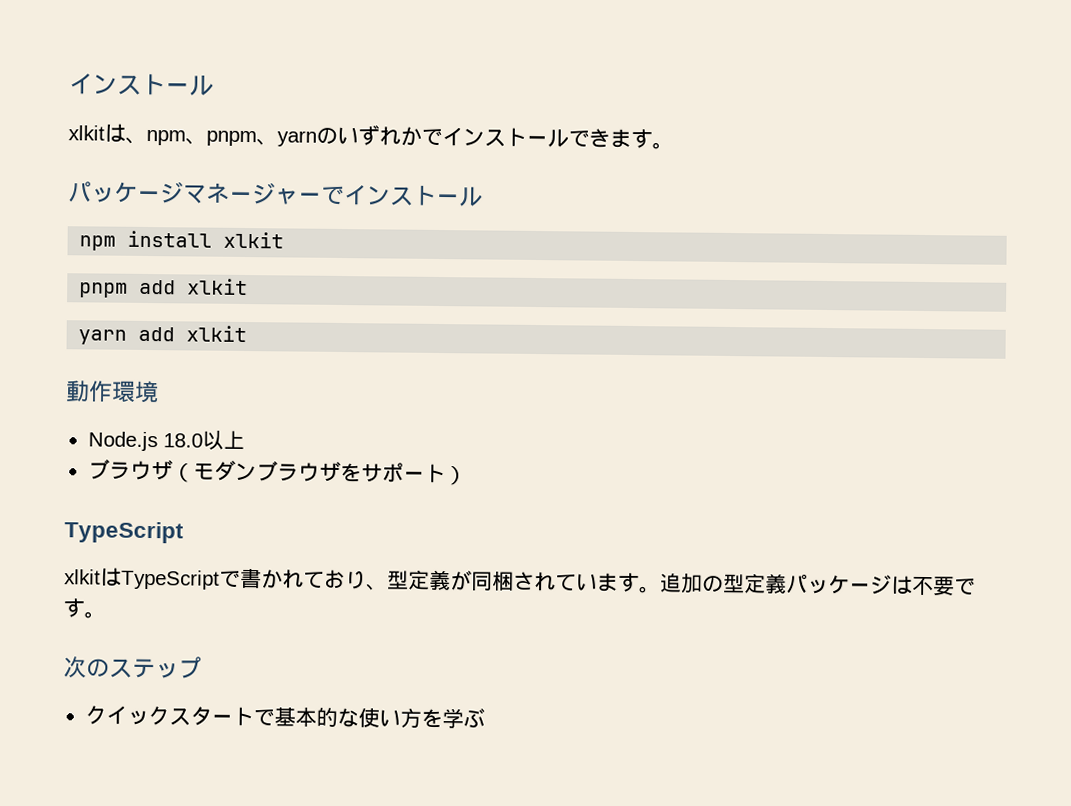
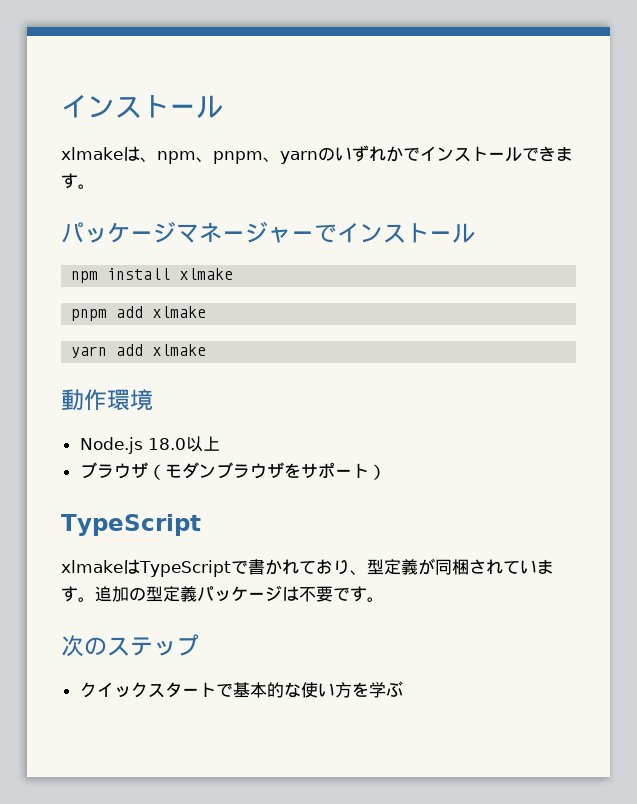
[69,73,214,96] [68,125,105,141] インストール // xlkit -> [61,94,223,118] [61,147,123,160] インストール // xlmake
[223,231,285,249] xlkit -> [179,268,234,280] xlmake
[187,278,249,296] xlkit -> [152,306,207,318] xlmake
[186,325,248,343] xlkit -> [152,344,207,356] xlmake
[64,569,101,585] xlkit -> [61,560,123,573] xlmake

